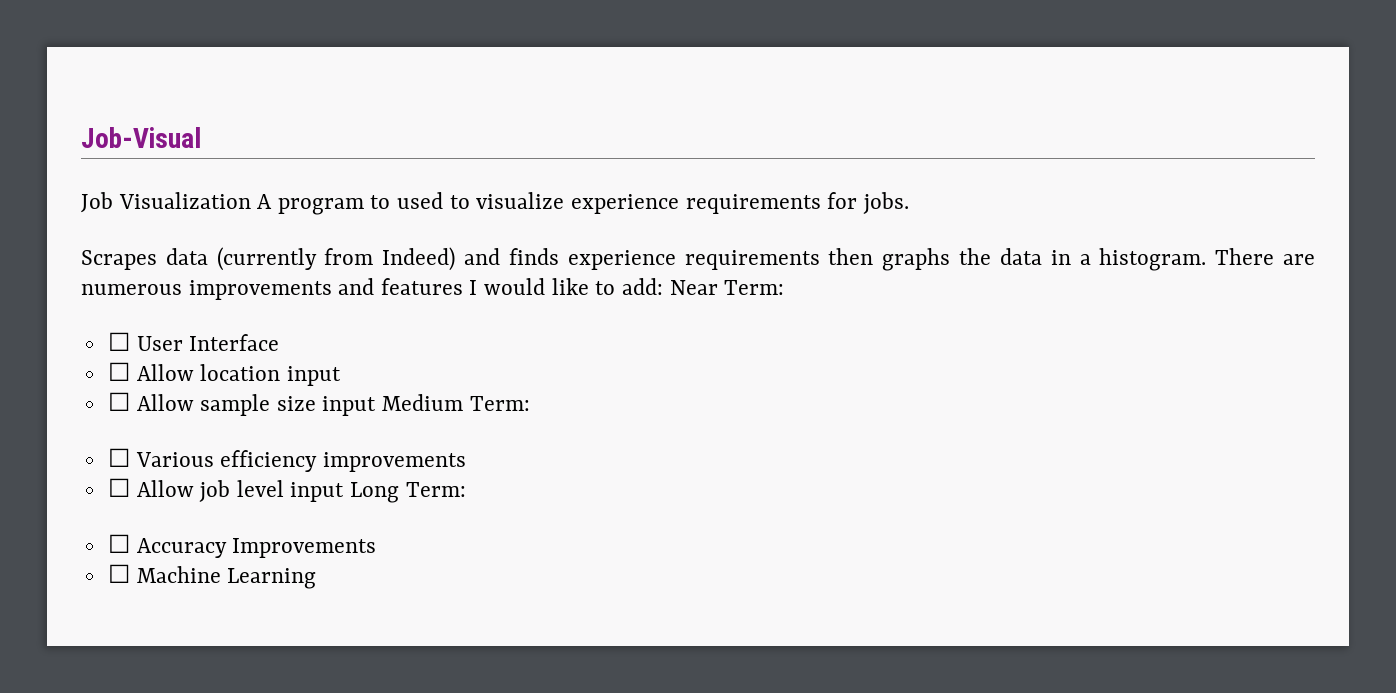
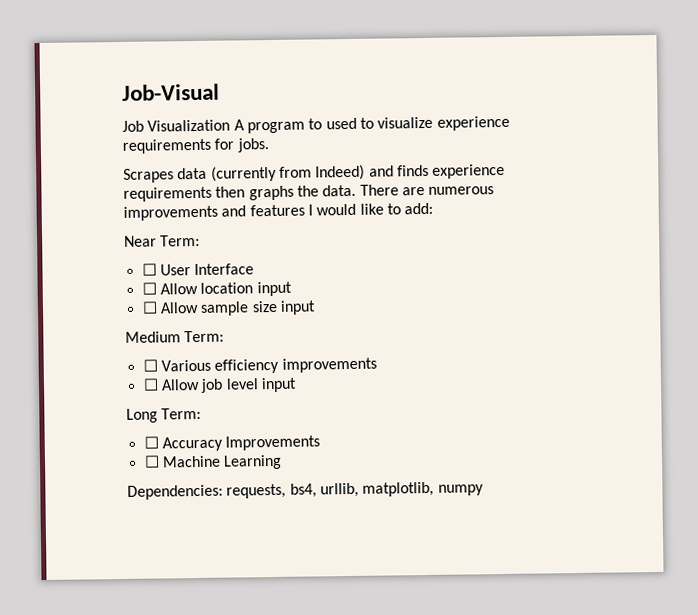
[999,248,1207,271] data in a histogram. -> [322,184,357,197] data.
(663, 286) none -> (434, 208) //
(377, 406) none -> (316, 307) //
(345, 492) none -> (297, 385) //
(317, 578) none -> [127,481,484,500] // Dependencies: requests, bs4, urllib, matplotlib, numpy

